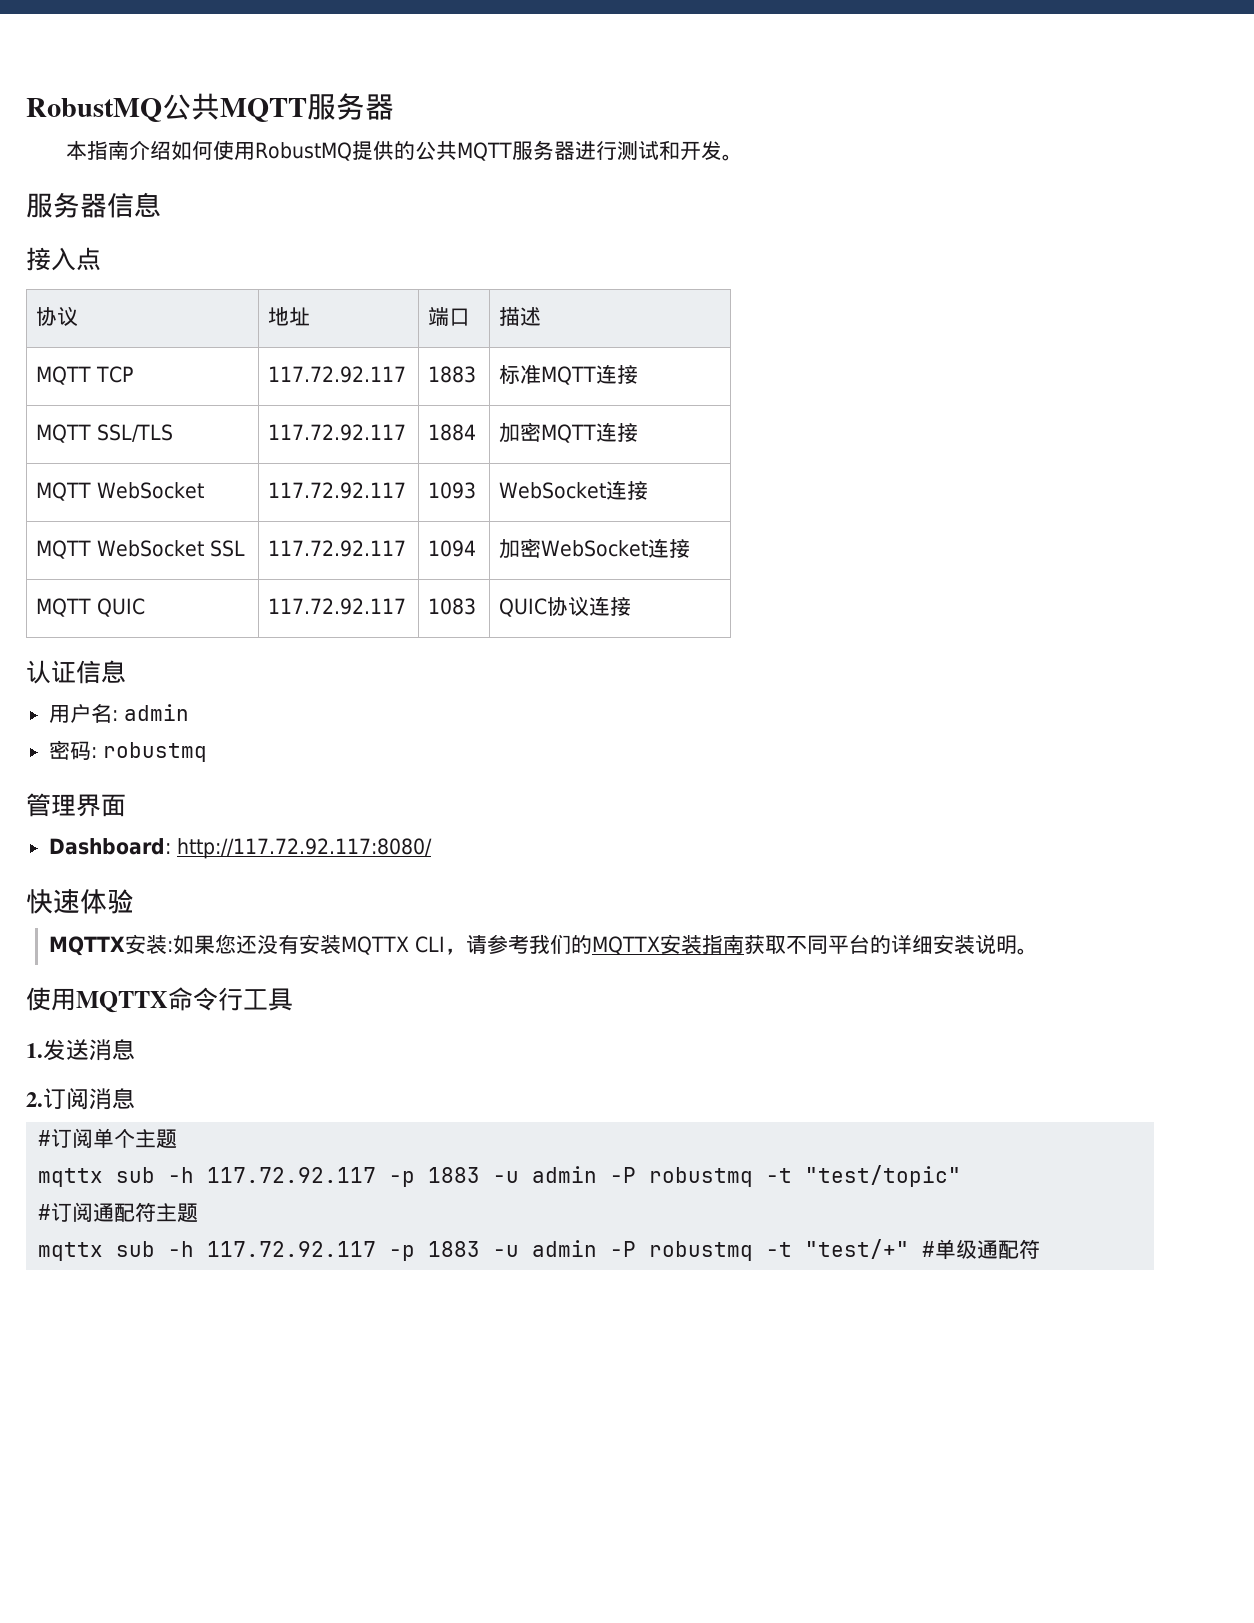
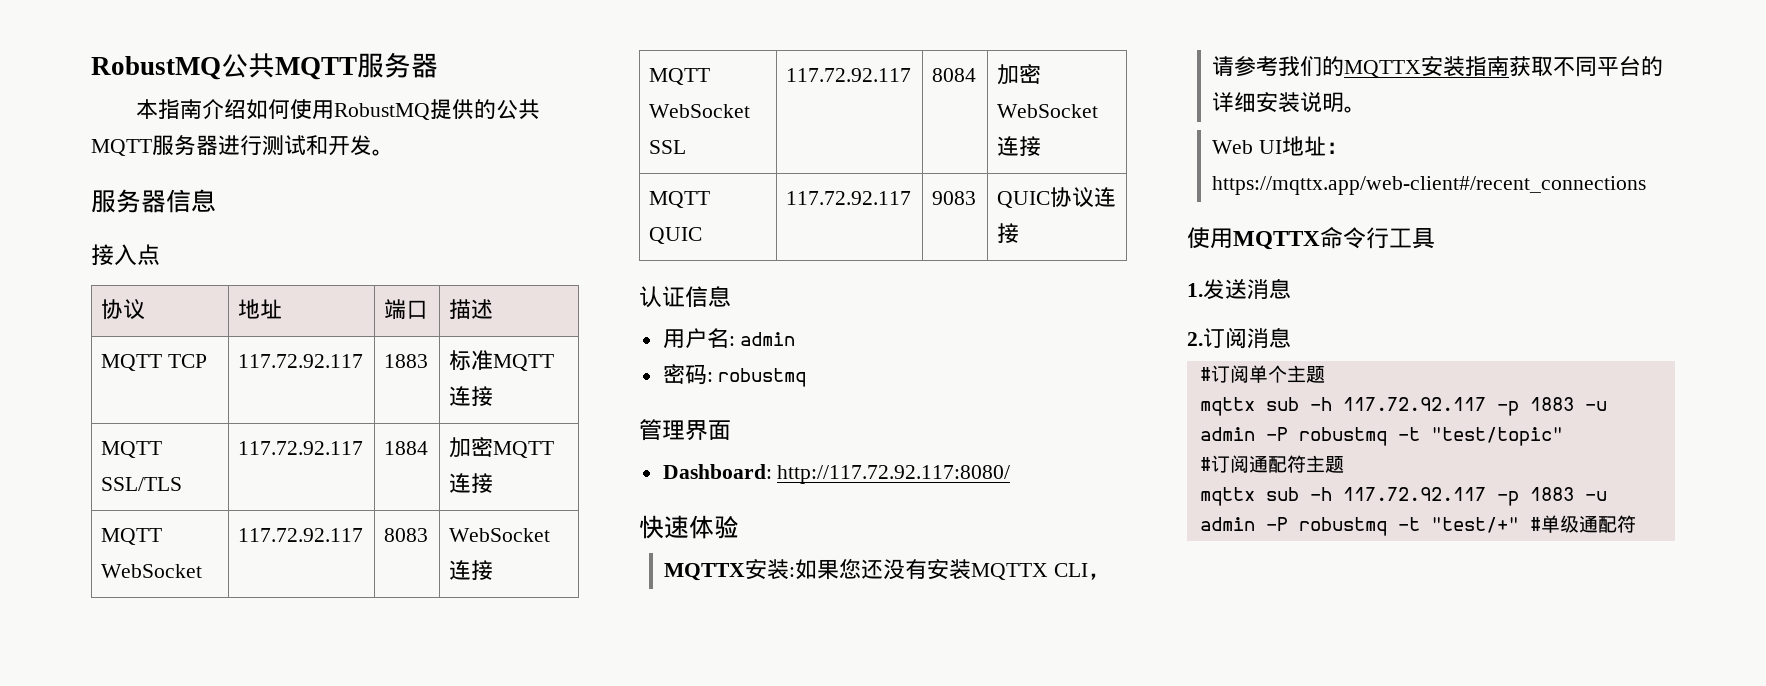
[428,482,477,499] 1093 -> [383,528,428,542] 8083
[428,540,477,557] 1094 -> [931,68,976,82] 8084
[428,598,477,615] 1083 -> [931,191,976,205] 9083
(1039, 951) none -> [1212,136,1349,156] [1212,176,1647,195] // Web UI地址：https://mqttx.app/web-client#/recent_connections

